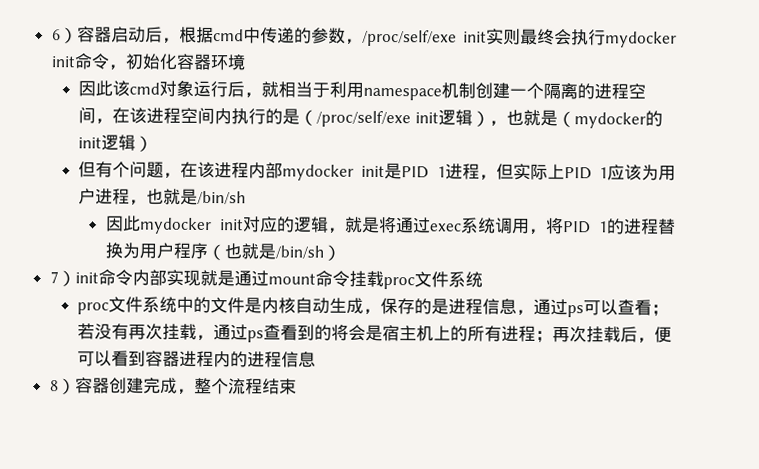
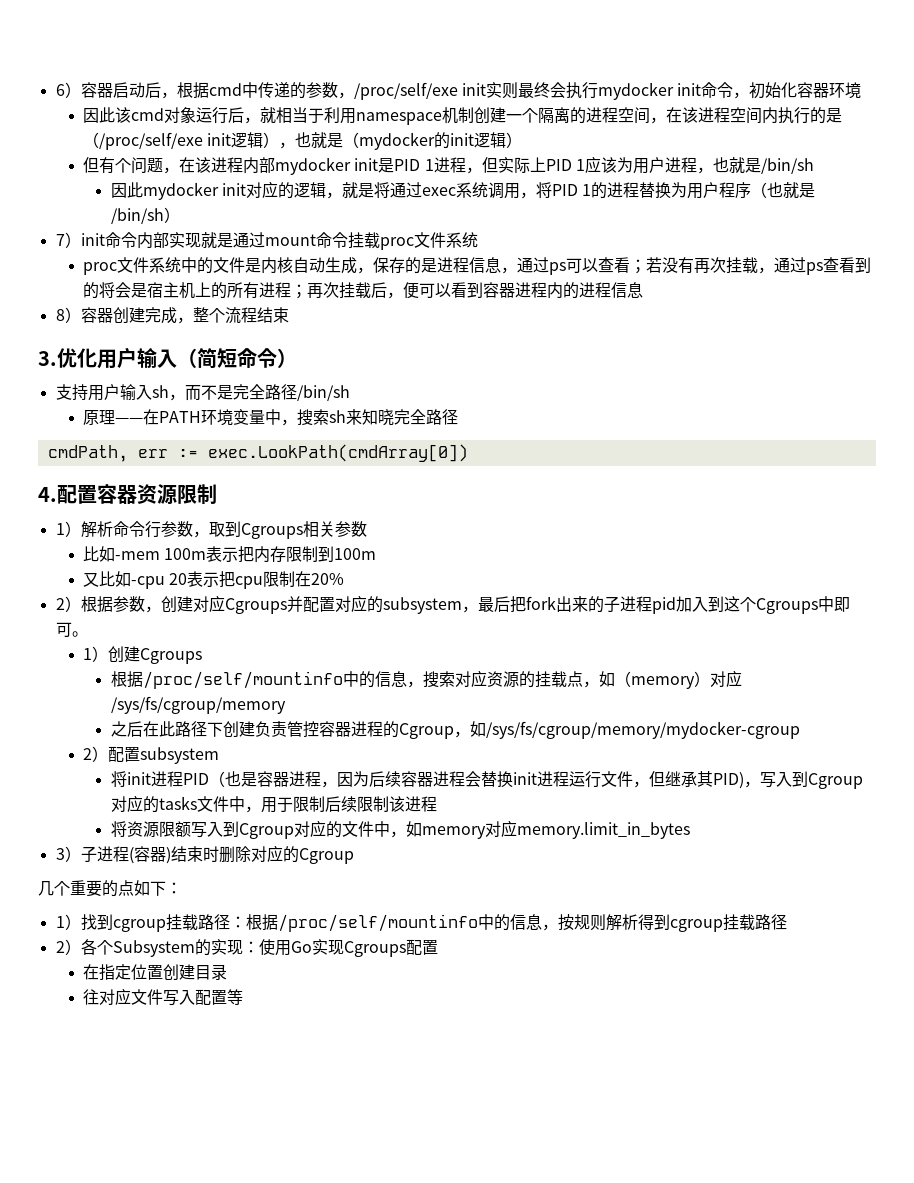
(297, 386) none -> [38,347,297,369] [55,384,350,401] [83,409,459,426] [47,444,468,462] [38,484,217,505] [55,521,367,539] [83,546,377,563] [83,571,345,589] [55,595,850,614] [55,622,88,637] [83,646,203,664] [110,670,742,689] [110,696,286,714] [110,721,800,739] [83,746,220,764] [110,771,863,789] [110,795,437,813] [110,820,690,839] [55,845,354,864] [38,880,182,897] [55,914,787,932] [55,939,438,957] [83,964,228,981] [83,988,244,1006] // 3.优化用户输入（简短命令） // 支持用户输入sh，而不是完全路径/bin/sh // 原理——在PATH环境变量中，搜索sh来知晓完全路径 // cmdPath, err := exec.LookPath(cmdArray[0]) // 4.配置容器资源限制 // 1）解析命令行参数，取到Cgroups相关参数 // 比如-mem 100m表示把内存限制到100m // 又比如-cpu 20表示把cpu限制在20% // 2）根据参数，创建对应Cgroups并配置对应的subsystem，最后把fork出来的子进程pid加入到这个Cgroups中即可。 // 1）创建Cgroups // 根据/proc/self/mountinfo中的信息，搜索对应资源的挂载点，如（memory）对应/sys/fs/cgroup/memory // 之后在此路径下创建负责管控容器进程的Cgroup，如/sys/fs/cgroup/memory/mydocker-cgroup // 2）配置subsystem // 将init进程PID（也是容器进程，因为后续容器进程会替换init进程运行文件，但继承其PID)，写入到Cgroup对应的tasks文件中，用于限制后续限制该进程 // 将资源限额写入到Cgroup对应的文件中，如memory对应memory.limit_in_bytes // 3）子进程(容器)结束时删除对应的Cgroup // 几个重要的点如下： // 1）找到cgroup挂载路径：根据/proc/self/mountinfo中的信息，按规则解析得到cgroup挂载路径 // 2）各个Subsystem的实现：使用Go实现Cgroups配置 // 在指定位置创建目录 // 往对应文件写入配置等

